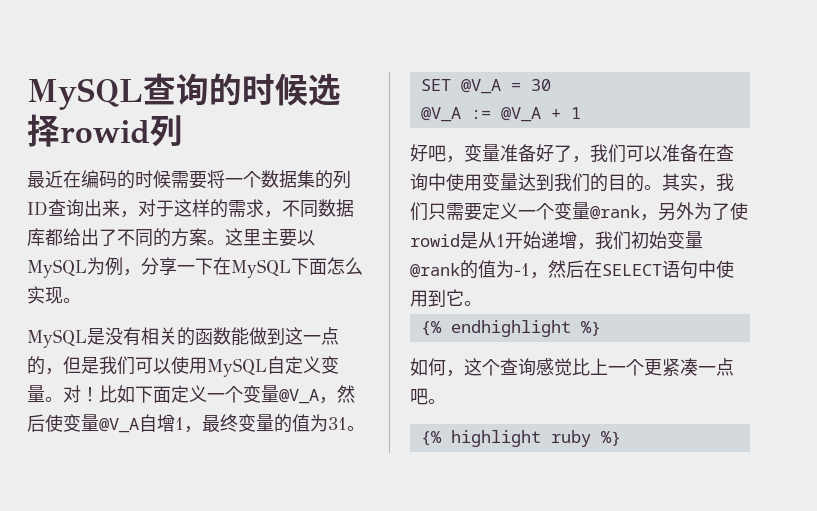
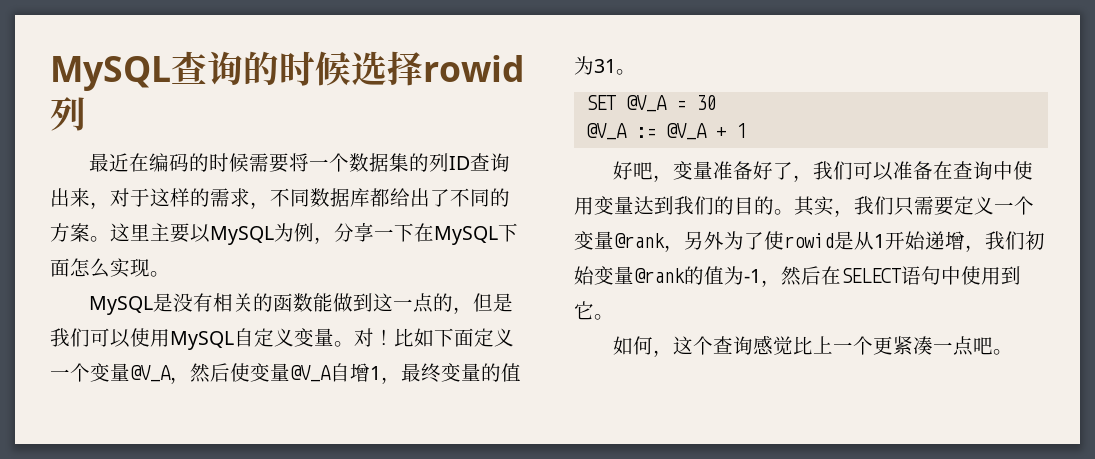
[420,320,601,337] // {% endhighlight %} -> (614, 317) none
[420,430,621,447] // {% highlight ruby %} -> (1014, 352) none

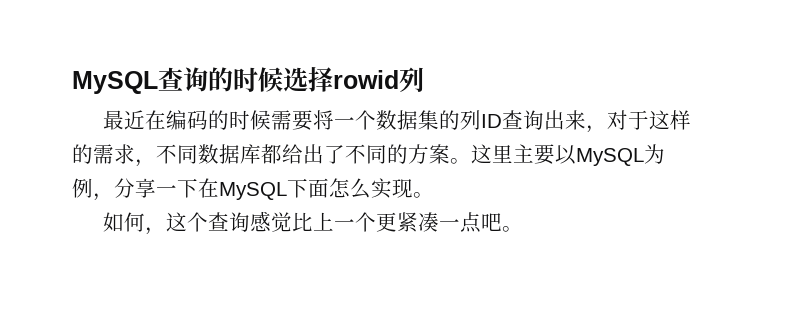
[89,293,514,315] [50,328,514,350] [50,363,521,384] [574,56,636,75] [585,95,716,112] [585,123,746,140] [613,161,1034,182] [574,196,1034,217] [574,231,1045,252] [574,266,1021,287] [574,301,614,320] // MySQL是没有相关的函数能做到这一点的，但是我们可以使用MySQL自定义变量。对！比如下面定义一个变量@V_A，然后使变量@V_A自增1，最终变量的值为31。 // SET @V_A = 30 // @V_A := @V_A + 1 // 好吧，变量准备好了，我们可以准备在查询中使用变量达到我们的目的。其实，我们只需要定义一个变量@rank，另外为了使rowid是从1开始递增，我们初始变量@rank的值为-1，然后在SELECT语句中使用到它。 -> (434, 195) none

